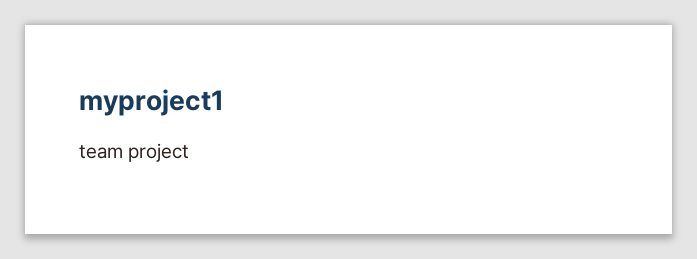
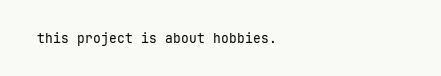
[79,89,224,116] [79,143,190,162] myproject1 // team project -> [37,32,277,46] this project is about hobbies.

